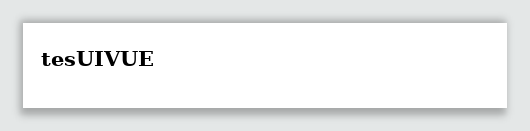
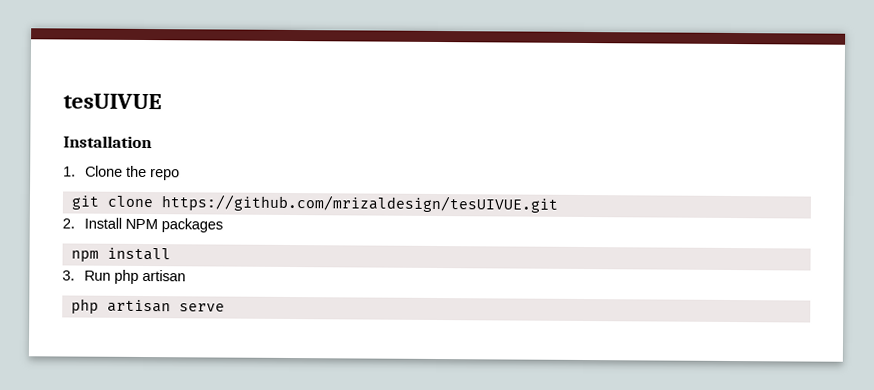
(154, 58) none -> [63,135,152,149] [63,165,180,181] [70,194,558,213] [62,217,223,233] [70,247,171,262] [62,269,186,284] [70,298,225,314] // Installation // 1. Clone the repo // git clone https://github.com/mrizaldesign/tesUIVUE.git // 2. Install NPM packages // npm install // 3. Run php artisan // php artisan serve

